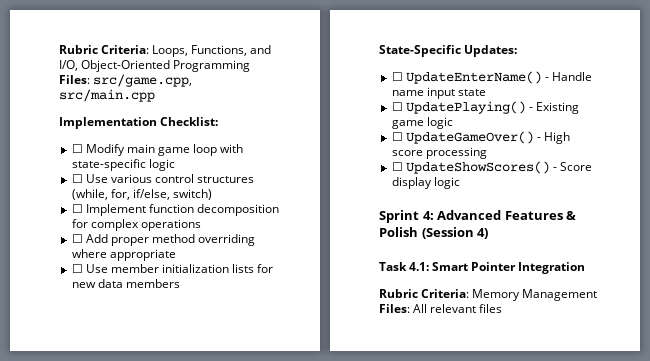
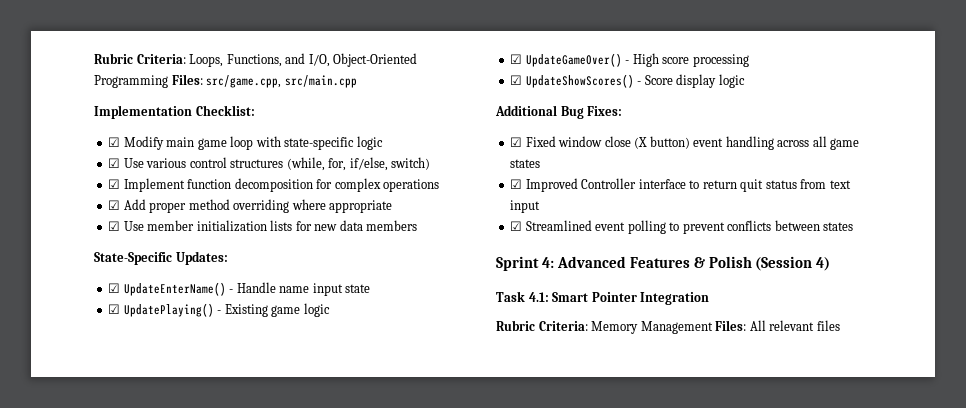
[71,144,83,153] ☐ -> [108,137,121,147] ☑
[71,174,83,183] ☐ -> [108,158,121,168] ☑
[71,204,83,213] ☐ -> [108,179,121,189] ☑
[71,234,83,243] ☐ -> [108,200,121,210] ☑
[71,264,83,273] ☐ -> [108,221,121,231] ☑
[391,72,403,81] ☐ -> [108,283,121,293] ☑
[391,102,403,111] ☐ -> [108,304,121,314] ☑
[391,132,403,141] ☐ -> [510,54,523,64] ☑
[391,162,403,171] ☐ -> [510,75,523,85] ☑
(460, 183) none -> [495,105,623,119] [510,136,860,150] [510,159,541,168] [510,178,851,192] [510,200,541,213] [510,220,854,234] // Additional Bug Fixes: // ☑ Fixed window close (X button) event handling across all game states // ☑ Improved Controller interface to return quit status from text input // ☑ Streamlined event polling to prevent conflicts between states

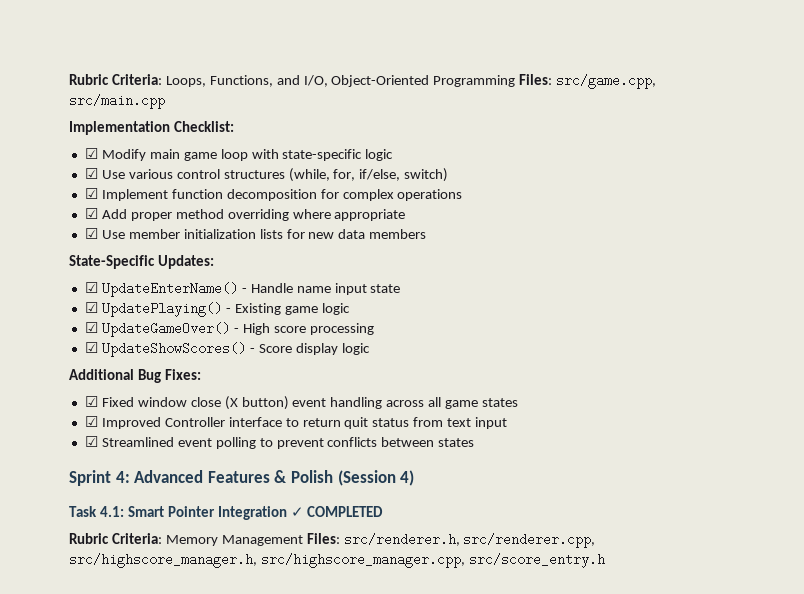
(710, 298) none -> [290,506,384,517] ✓ COMPLETED
[749,320,840,331] All relevant files -> [343,533,596,548] [69,553,605,568] src/renderer.h, src/renderer.cpp, src/highscore_manager.h, src/highscore_manager.cpp, src/score_entry.h

